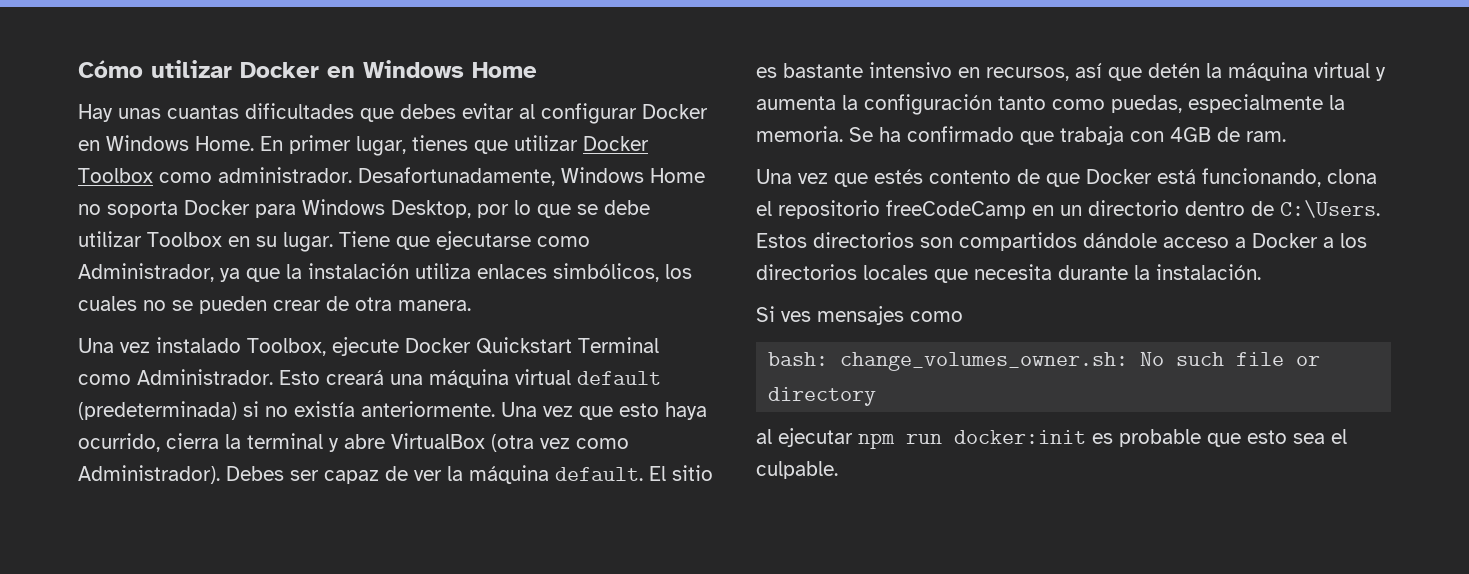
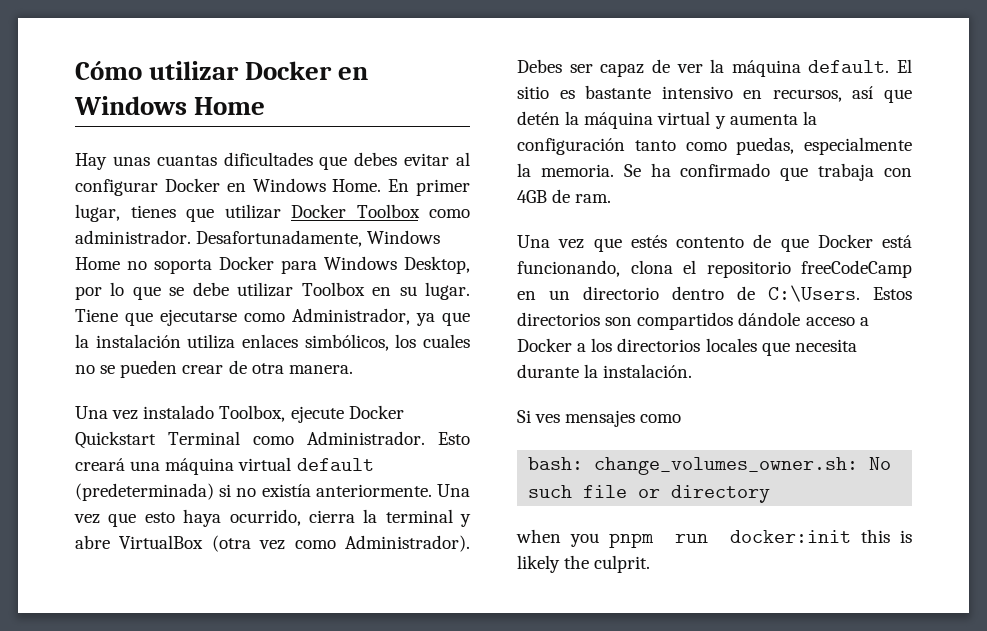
[756,428,1347,449] [756,461,838,479] al ejecutar npm run docker:init es probable que esto sea el culpable. -> [516,529,912,548] [517,555,651,573] when you pnpm run docker:init this is likely the culprit.

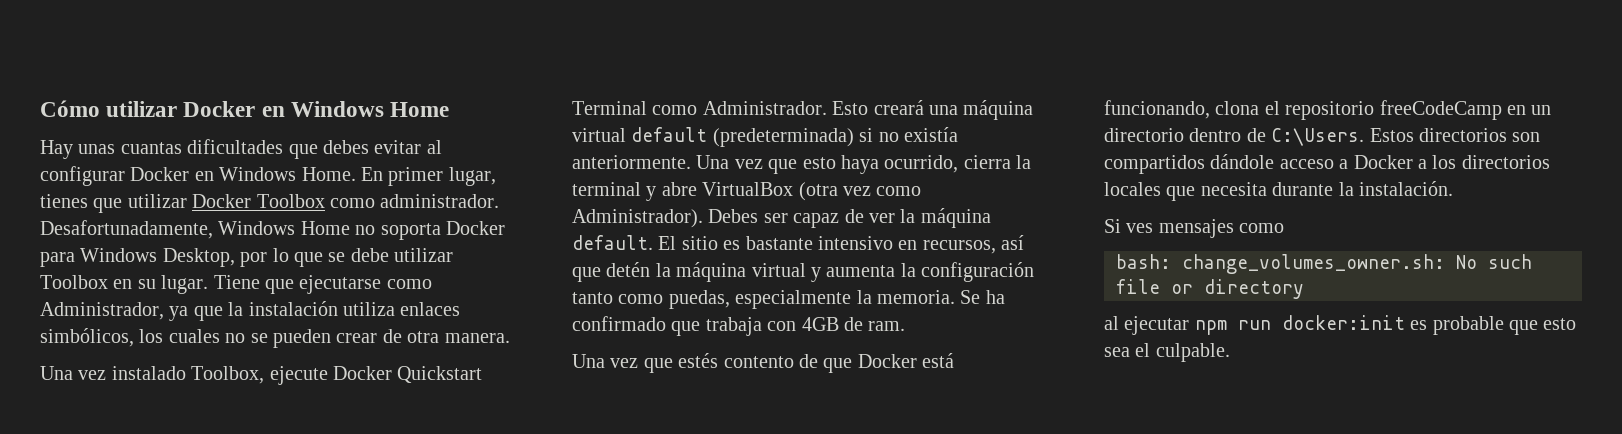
[516,529,912,548] [517,555,651,573] when you pnpm run docker:init this is likely the culprit. -> [1104,315,1577,335] [1104,343,1230,362] al ejecutar npm run docker:init es probable que esto sea el culpable.

